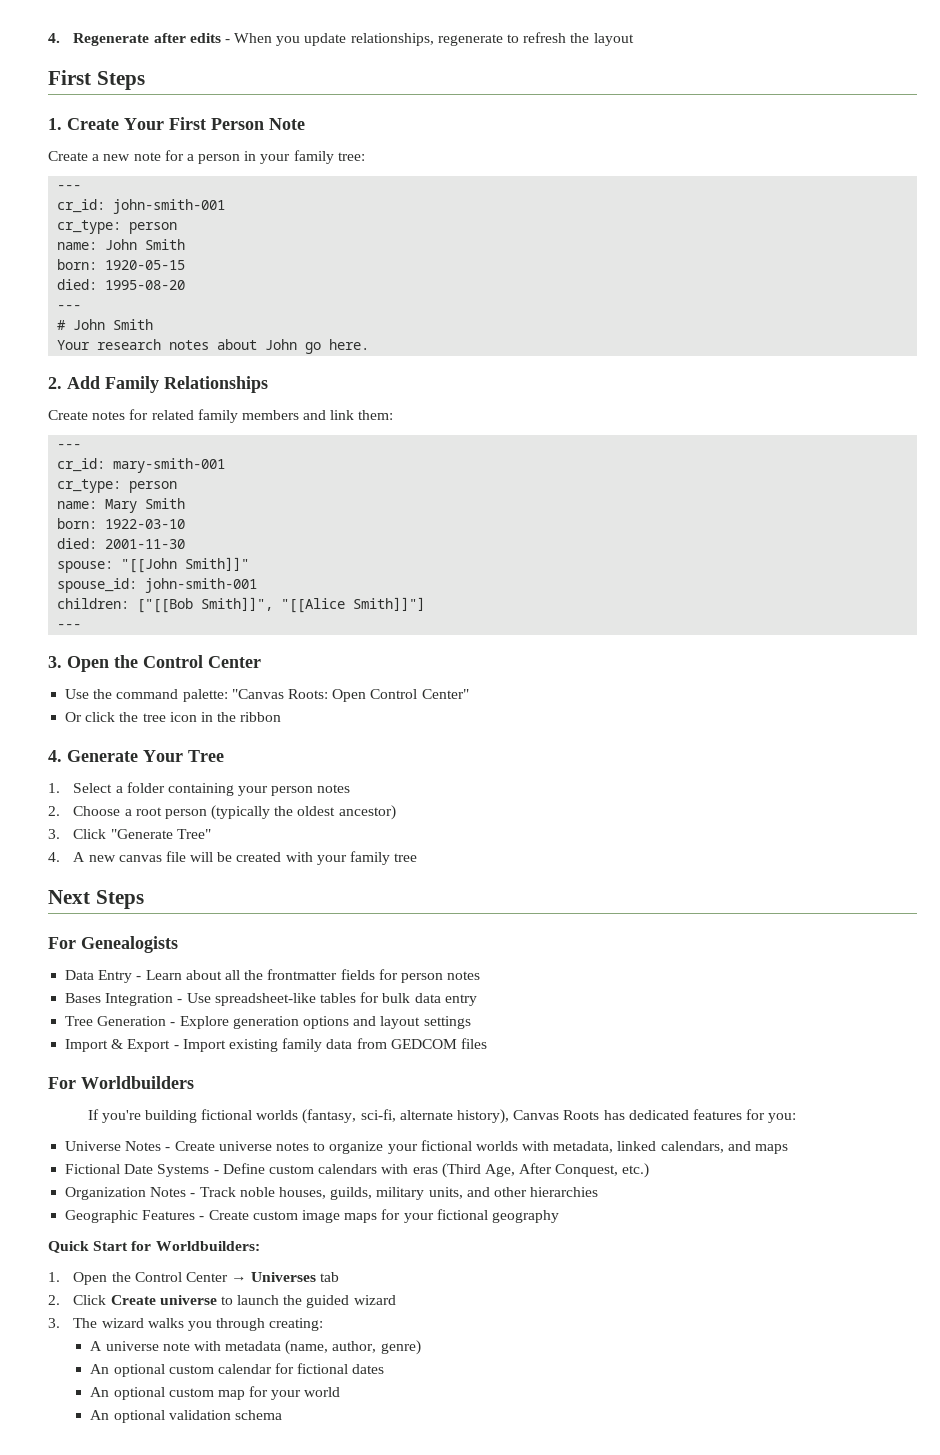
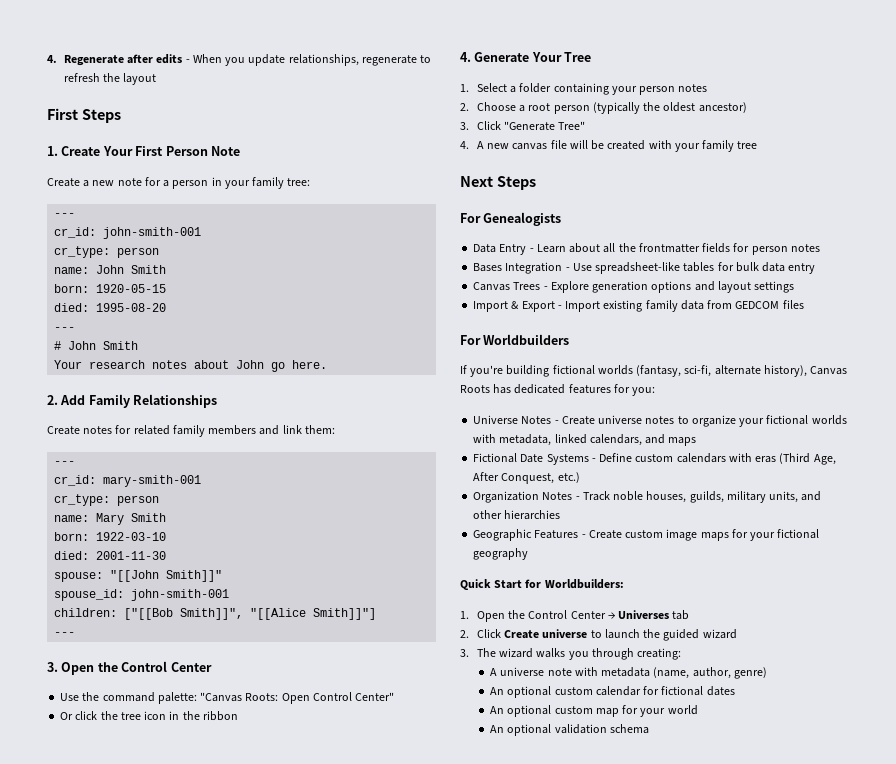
[65,1016,167,1026] Tree Generation -> [473,282,541,291] Canvas Trees

